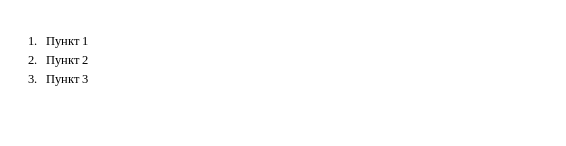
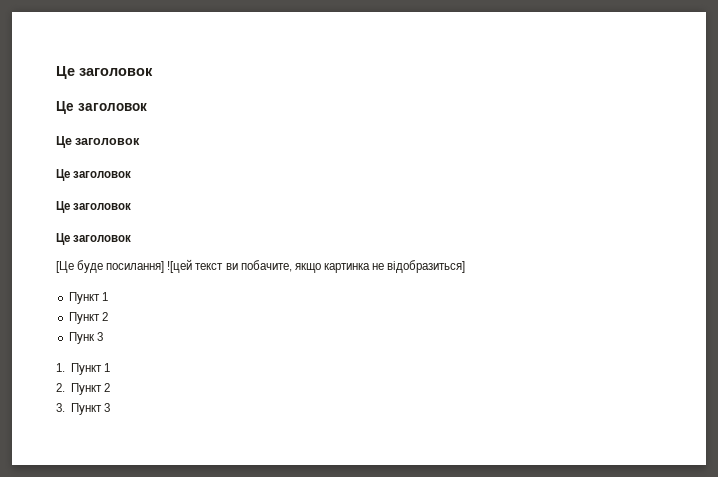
(28, 41) none -> [56,66,153,79] [56,101,147,114] [56,136,141,148] [56,169,132,181] [56,201,132,213] [56,233,132,245] [56,259,466,273] [68,292,108,304] [68,312,108,324] [68,332,103,344] Це заголовок // Це заголовок // Це заголовок // Це заголовок // Це заголовок // Це заголовок // [Це буде посилання] ![цей текст ви побачите, якщо картинка не відобразиться] // Пункт 1 // Пункт 2 // Пунк 3 //

